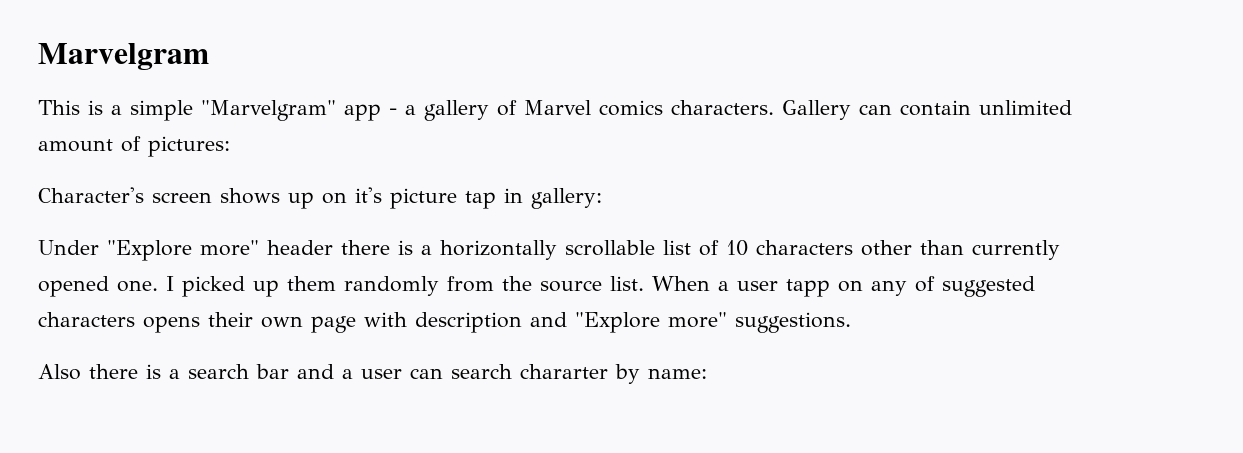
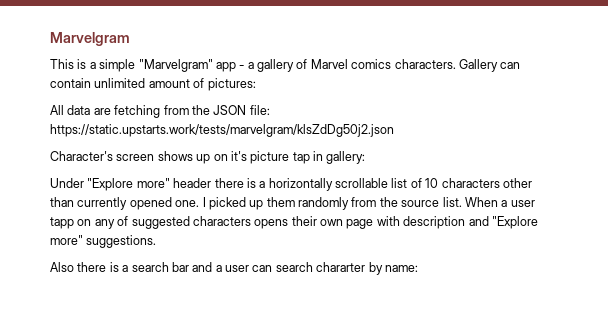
(230, 146) none -> [50,105,270,118] [50,124,394,137] // All data are fetching from the JSON file: https://static.upstarts.work/tests/marvelgram/klsZdDg50j2.json

